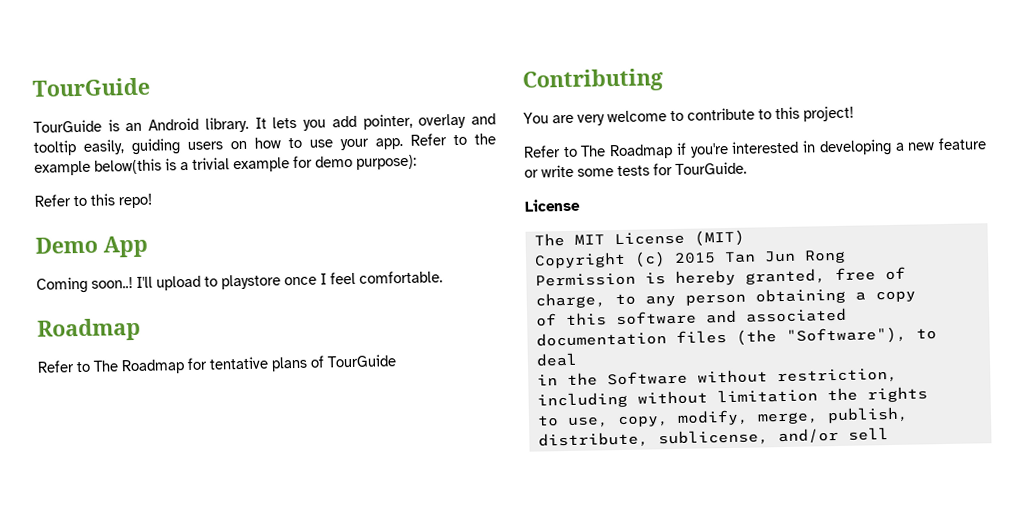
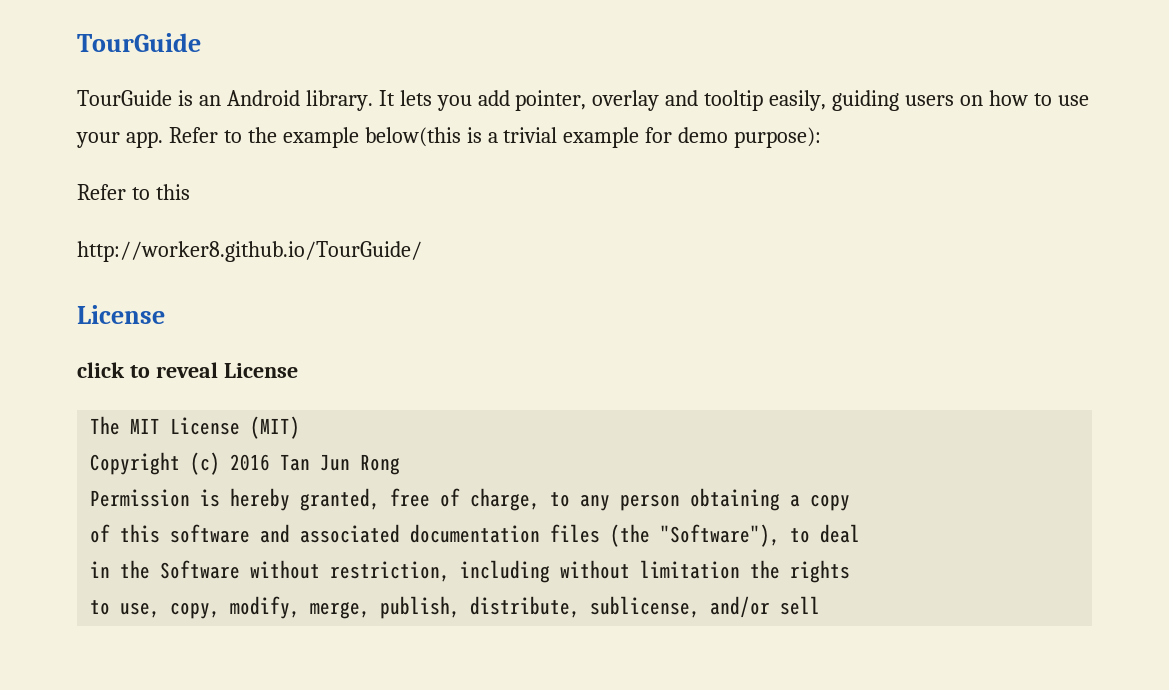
[118,193,153,209] [35,235,148,258] [36,270,443,294] [37,317,141,342] [37,354,396,375] [522,68,663,93] [523,105,854,126] [523,137,988,160] [524,161,747,178] repo! // Demo App // Coming soon..! I'll upload to playstore once I feel comfortable. // Roadmap // Refer to The Roadmap for tentative plans of TourGuide // Contributing // You are very welcome to contribute to this project! // Refer to The Roadmap if you're interested in developing a new feature or write some tests for TourGuide. // -> [77,241,422,262] [77,305,165,324] [77,362,218,378] // http://worker8.github.io/TourGuide/ // License // click to reveal
[673,252,716,265] 2015 -> [230,454,271,471] 2016

